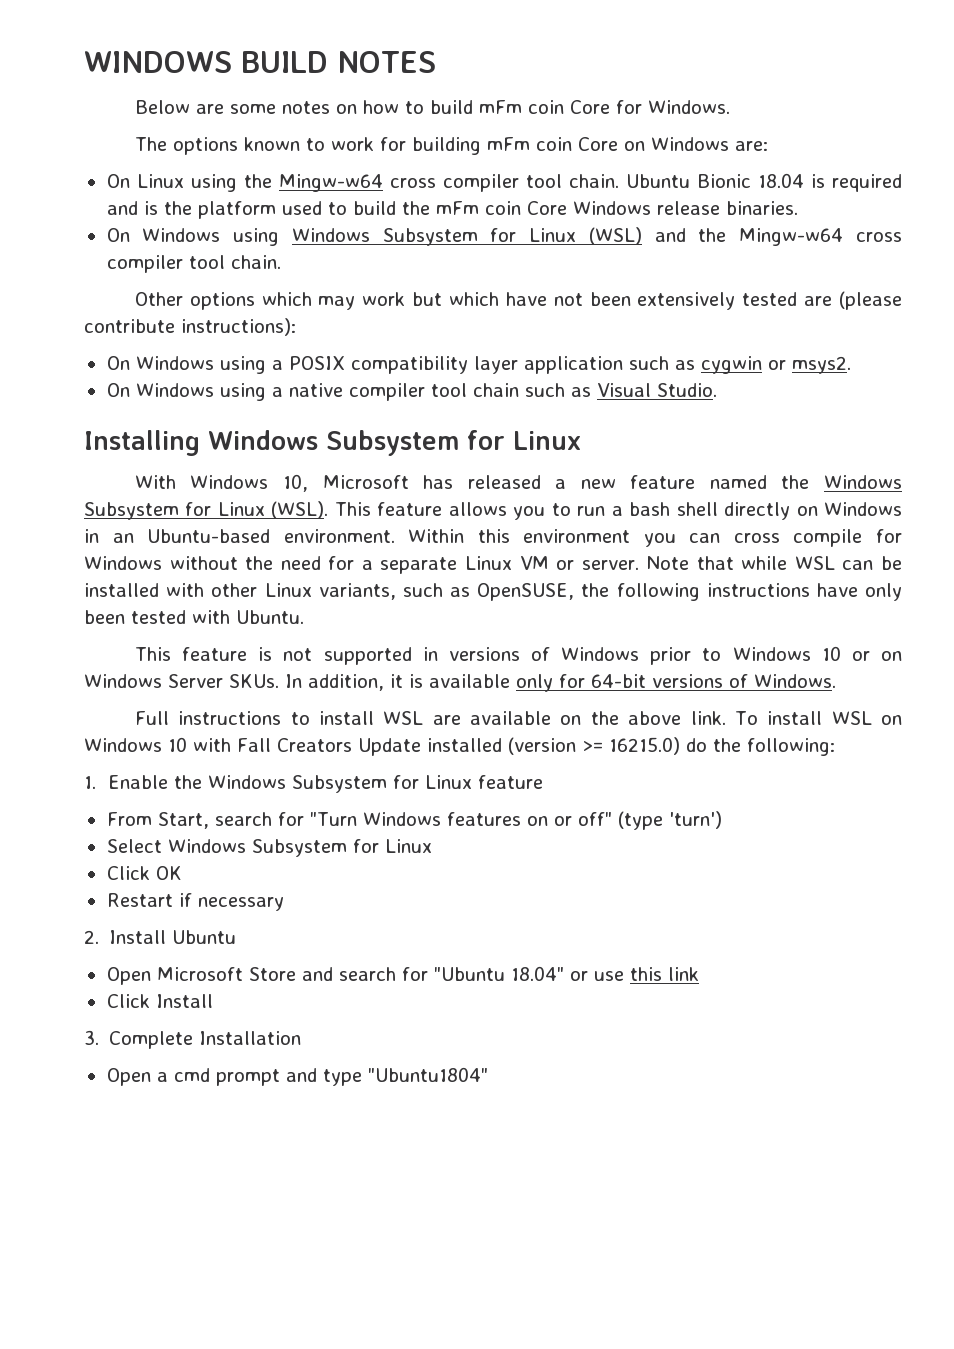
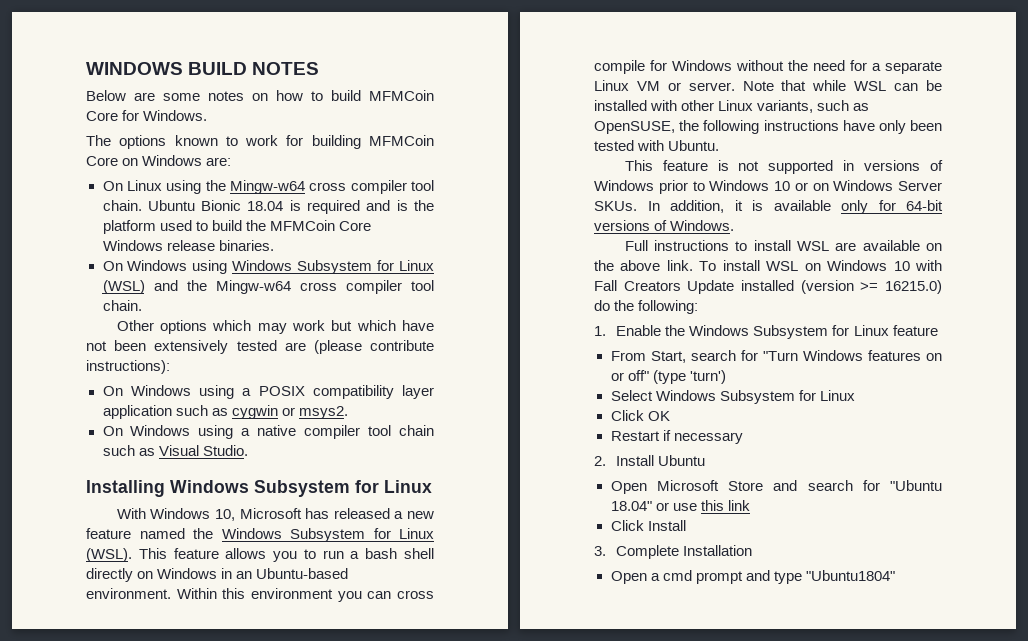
[478,100,564,114] mFm coin -> [369,90,434,101] MFMCoin
[486,137,572,151] mFm coin -> [369,135,434,146] MFMCoin
[435,201,521,215] mFm coin -> [269,220,335,231] MFMCoin

